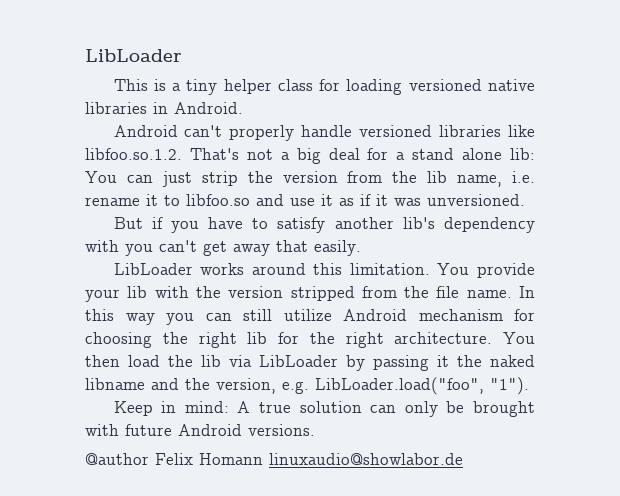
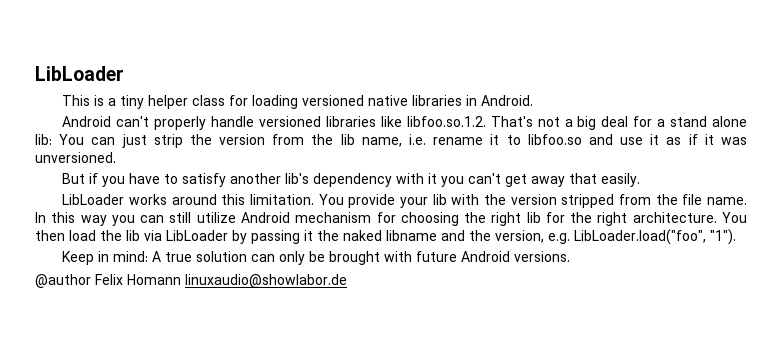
(119, 246) none -> [428,173,438,184] it

